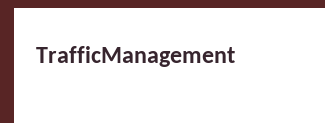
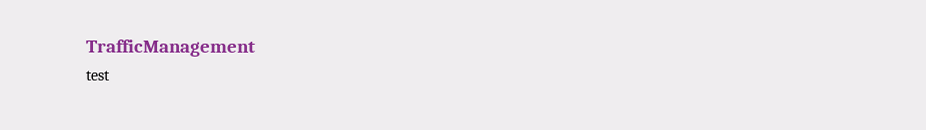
(235, 56) none -> [85,70,110,81] // test

